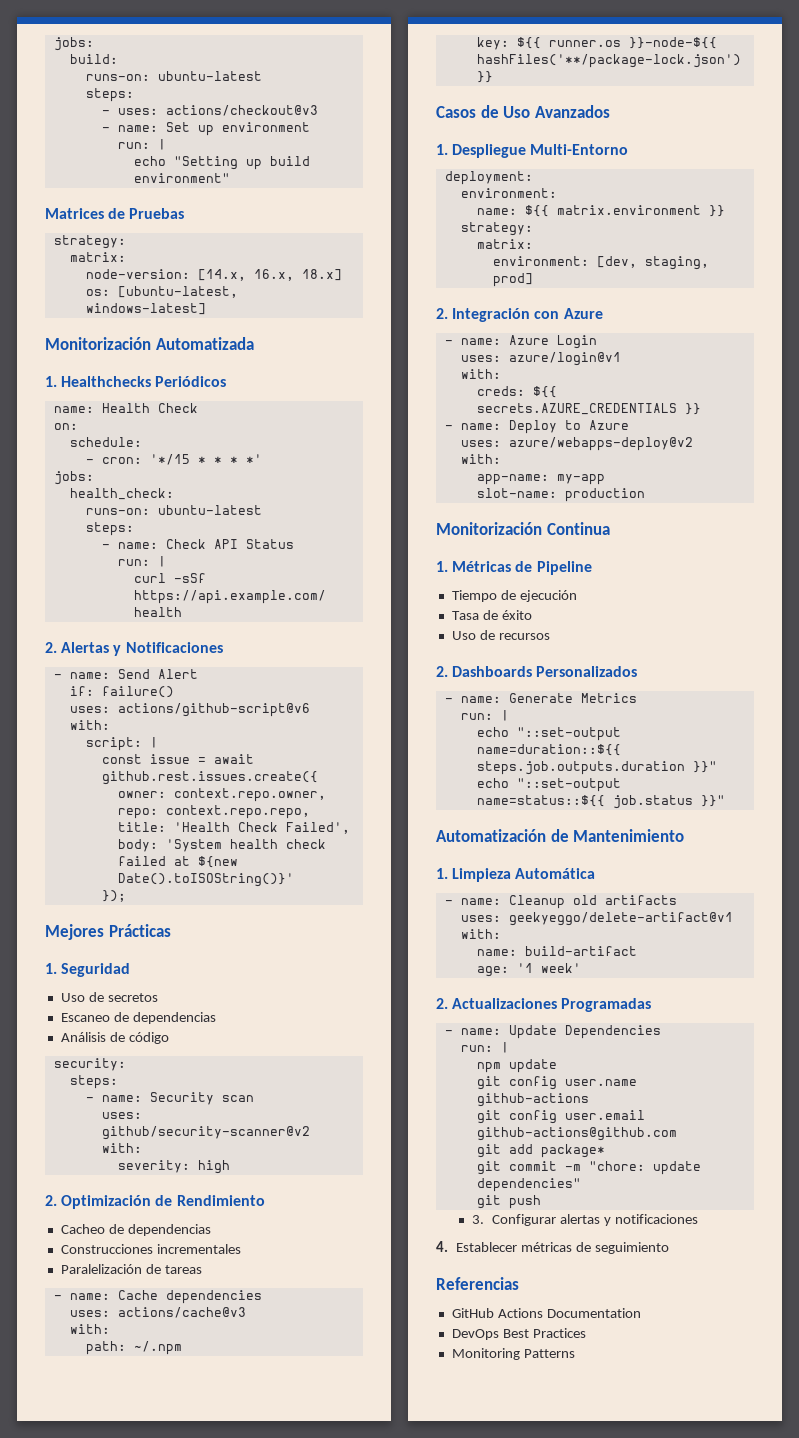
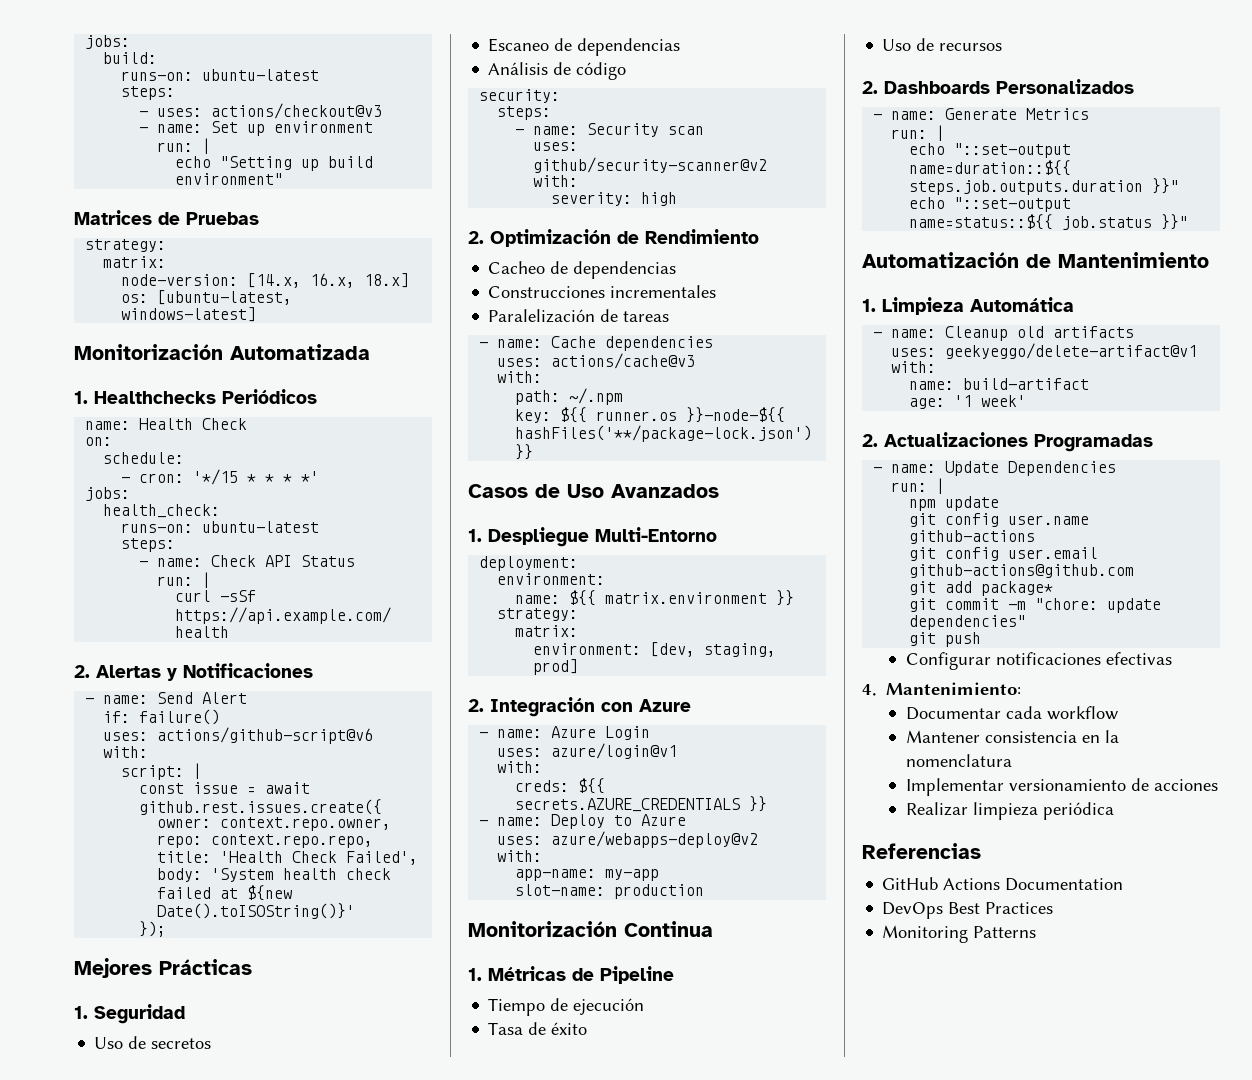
[471,1214,611,1226] 3. Configurar alertas y -> [906,652,992,670] Configurar
(698, 1219) none -> [1106,652,1173,665] efectivas
[456,1242,669,1254] Establecer métricas de seguimiento -> [886,682,1022,695] [906,706,1119,720] [906,730,1120,743] [906,754,1013,767] [906,778,1219,796] [906,802,1115,820] Mantenimiento: // Documentar cada workflow // Mantener consistencia en la nomenclatura // Implementar versionamiento de acciones // Realizar limpieza periódica

